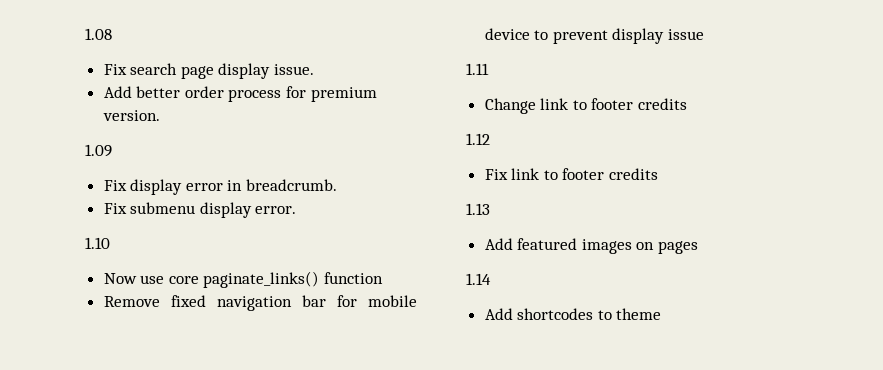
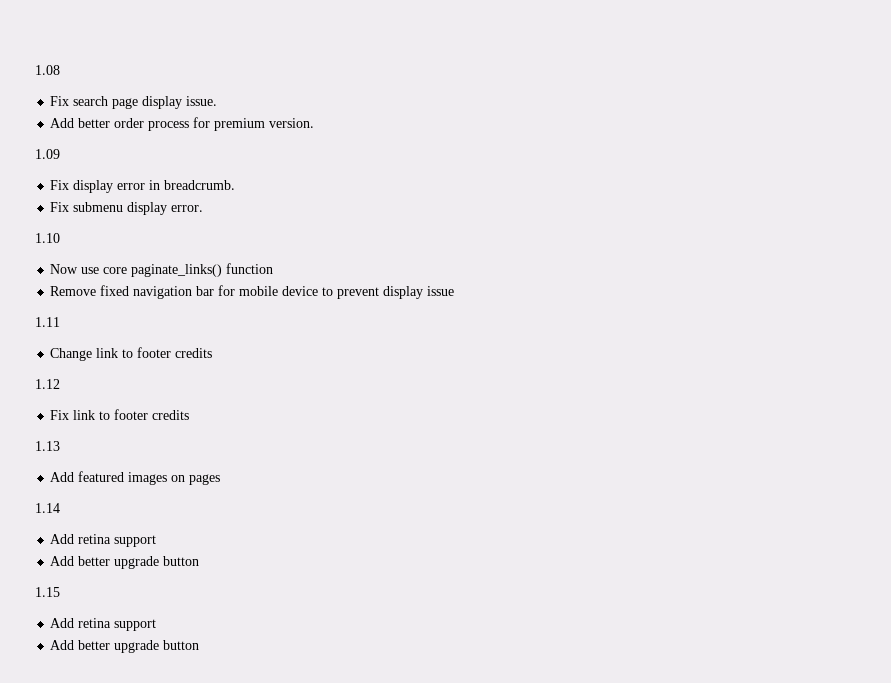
[517,308,662,320] shortcodes to theme -> [78,534,157,547] [50,556,200,569] [35,587,60,597] [50,618,157,631] [50,640,200,653] retina support // Add better upgrade button // 1.15 // Add retina support // Add better upgrade button

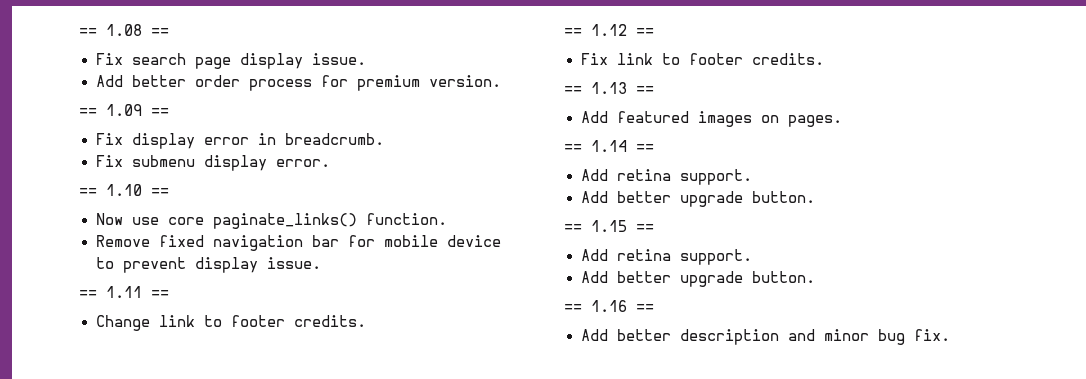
(35, 70) none -> [79,28,97,36] ==
(60, 70) none -> [151,28,169,36] ==
(315, 123) none -> [79,108,97,116] ==
(60, 154) none -> [151,108,169,116] ==
(204, 208) none -> [79,188,97,196] ==
(60, 238) none -> [151,188,169,196] ==
[226,263,274,274] function -> [365,213,447,225] function.
[427,286,455,296] issue // -> [266,257,321,269] [79,290,97,298] issue. // ==
(60, 322) none -> [151,290,169,298] ==
[175,348,213,358] credits // -> [293,315,366,327] [564,28,582,36] credits. // ==
(60, 384) none -> [636,28,654,36] ==
[152,410,190,420] credits // -> [751,53,824,65] [564,86,582,94] credits. // ==
(60, 446) none -> [636,86,654,94] ==
[189,474,221,485] pages // -> [787,115,842,127] [564,144,582,152] pages. // ==
[50,534,157,547] [50,556,200,569] // Add retina support // Add better upgrade button // -> [636,144,654,152] [580,169,752,185] [580,191,815,207] [564,224,582,232] == // Add retina support. // Add better upgrade button. // ==
[50,618,157,631] [50,640,200,653] // Add retina support // Add better upgrade button -> [636,224,654,232] [580,249,752,265] [580,271,815,287] [564,300,654,312] [580,329,950,345] == // Add retina support. // Add better upgrade button. // == 1.16 == // Add better description and minor bug fix.

